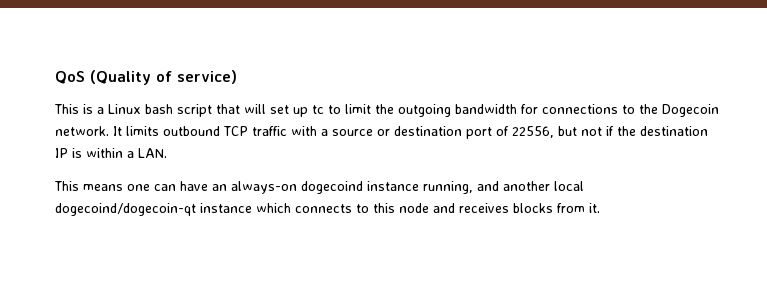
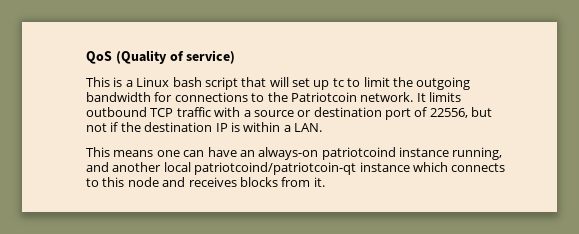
[662,104,719,117] Dogecoin -> [290,92,357,102] Patriotcoin
[301,181,363,194] dogecoind -> [321,147,396,160] patriotcoind
[55,203,196,216] dogecoind/dogecoin-qt -> [194,162,357,175] patriotcoind/patriotcoin-qt

